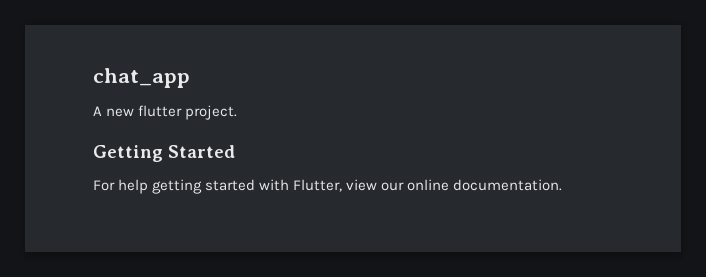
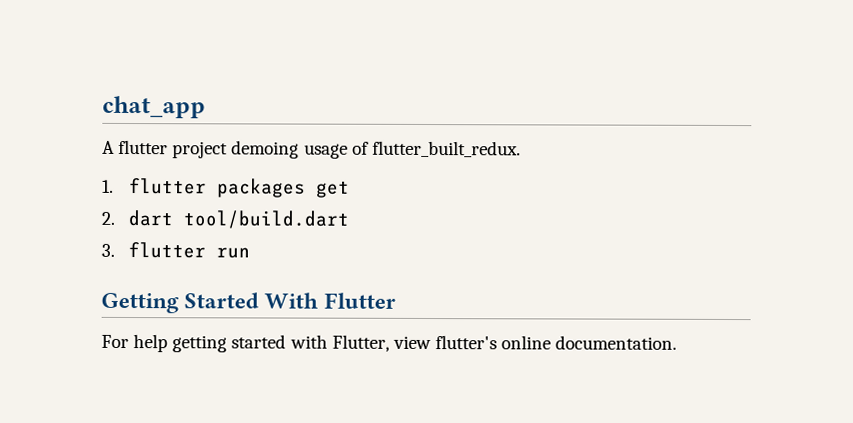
[106,105,238,120] new flutter project. -> [118,139,521,159] [102,178,350,198] [101,210,350,229] [101,242,250,259] flutter project demoing usage of flutter_built_redux. // 1. flutter packages get // 2. dart tool/build.dart // 3. flutter run
(235, 151) none -> [264,292,396,309] With Flutter
[381,182,405,191] our -> [434,335,497,350] flutter's

